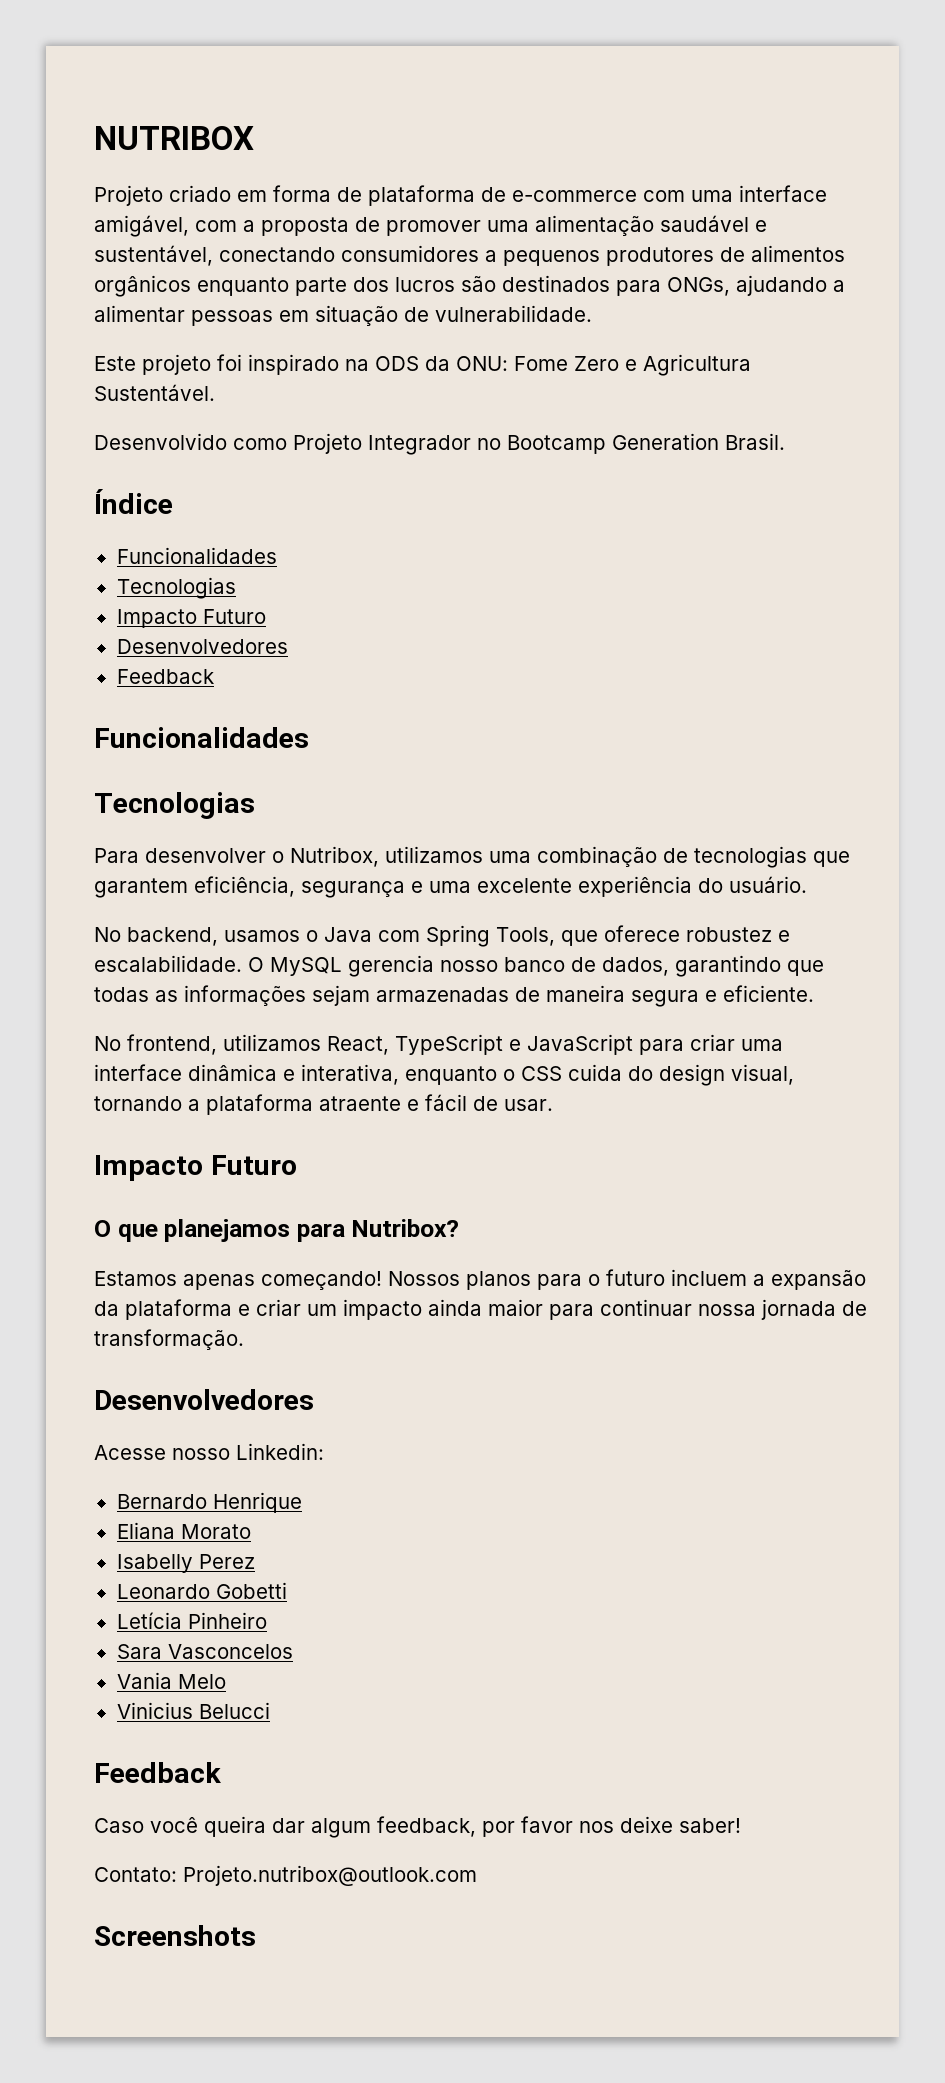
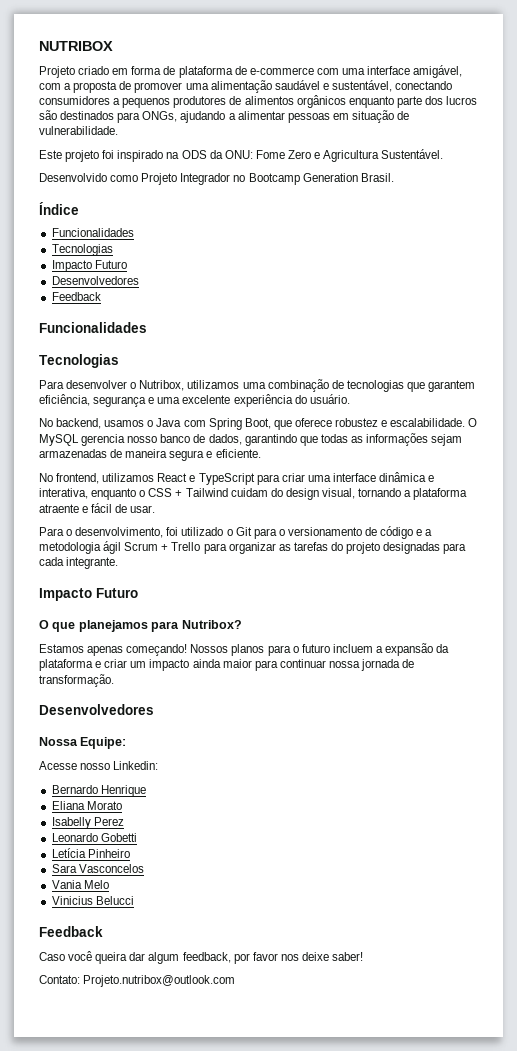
[496,927,555,946] Tools, -> [244,418,271,429] Boot,
[327,1034,633,1055] React, TypeScript e JavaScript -> [157,473,255,485] React e TypeScript
[568,1064,622,1081] cuida -> [175,488,268,497] + Tailwind cuidam
(553, 1105) none -> [39,526,433,539] [39,541,467,554] [39,557,119,569] // Para o desenvolvimento, foi utilizado o Git para o versionamento de código e a metodologia ágil Scrum + Trello para organizar as tarefas do projeto designadas para cada integrante.
(314, 1399) none -> [39,737,127,749] // Nossa Equipe:
[94,1925,256,1946] // Screenshots -> (236, 981) none

